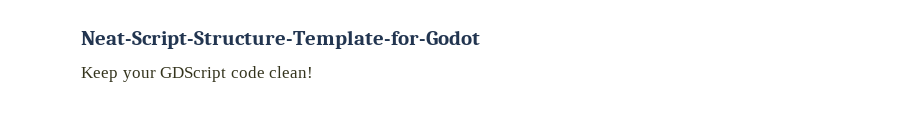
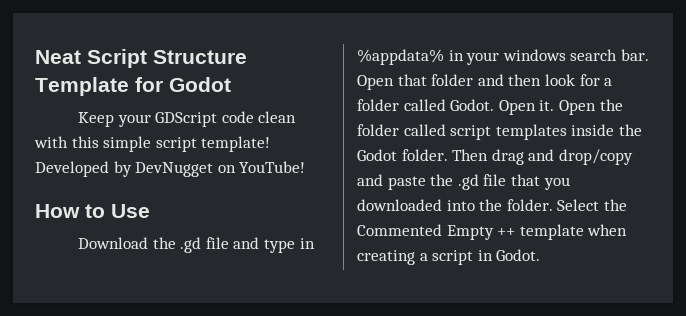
[81,30,480,49] [81,66,314,82] Neat-Script-Structure-Template-for-Godot // Keep your GDScript code clean! -> [35,49,247,68] [35,77,231,96] [78,111,297,127] [34,136,271,152] [35,161,306,177] [35,204,150,218] [78,237,315,253] [357,49,649,65] [357,74,613,90] [357,99,623,115] [357,124,642,140] [357,149,633,165] [357,174,570,190] [357,199,627,211] [357,224,628,240] [357,249,541,265] Neat Script Structure Template for Godot // Keep your GDScript code clean with this simple script template! Developed by DevNugget on YouTube! // How to Use // Download the .gd file and type in %appdata% in your windows search bar. Open that folder and then look for a folder called Godot. Open it. Open the folder called script templates inside the Godot folder. Then drag and drop/copy and paste the .gd file that you downloaded into the folder. Select the Commented Empty ++ template when creating a script in Godot.

